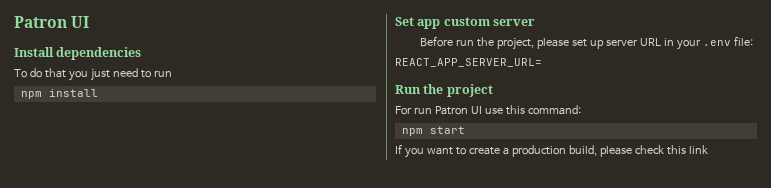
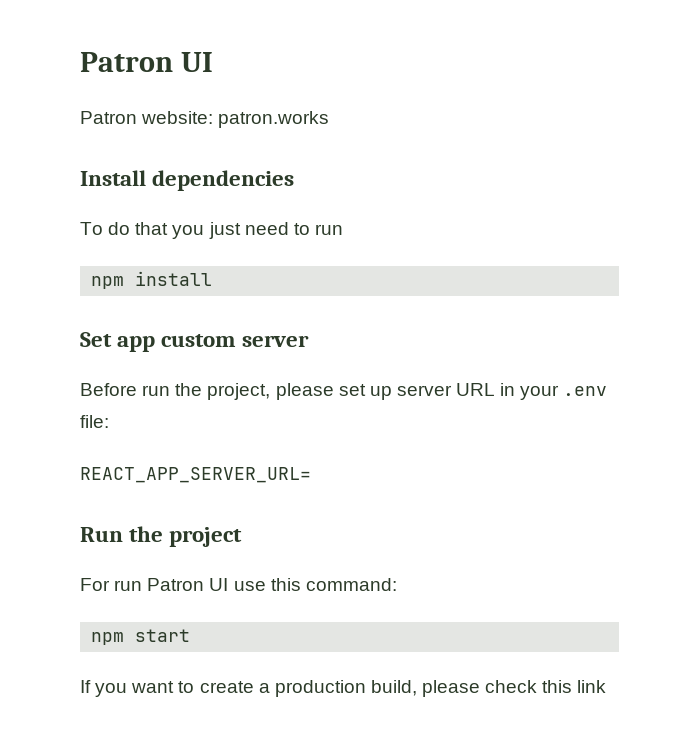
[14,16,90,28] Patron UI -> [80,52,214,72] [80,111,330,128] Patron UI // Patron website: patron.works

